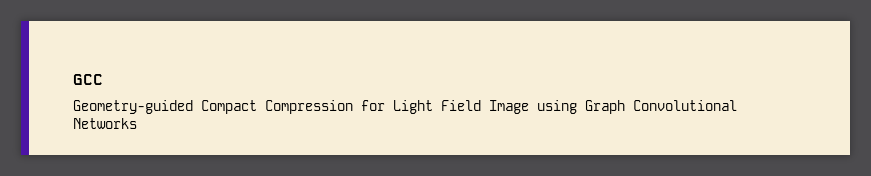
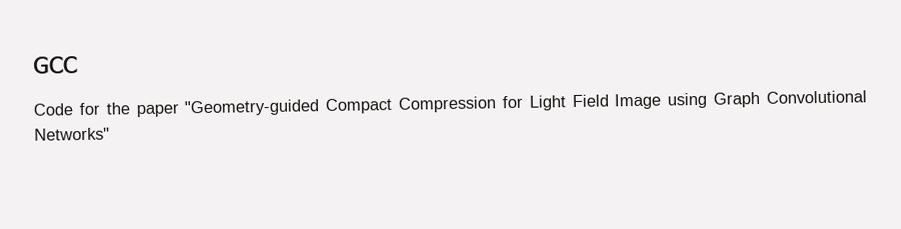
[73,100,193,114] Geometry-guided -> [33,99,320,118] Code for the paper "Geometry-guided
[73,118,137,129] Networks -> [34,127,110,141] Networks"

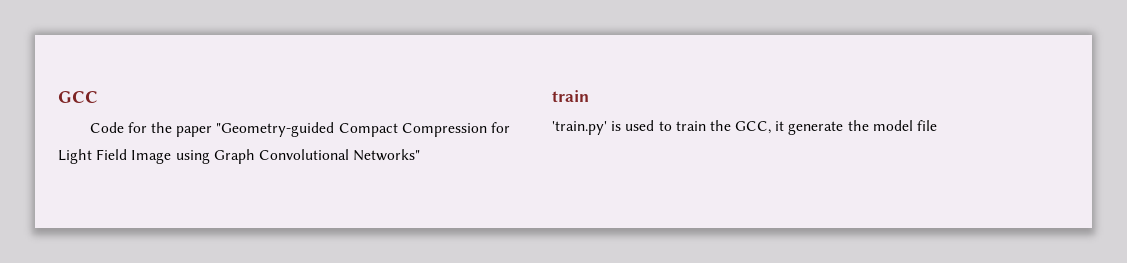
(110, 134) none -> [552,90,589,102] [552,120,938,135] // train // 'train.py' is used to train the GCC, it generate the model file

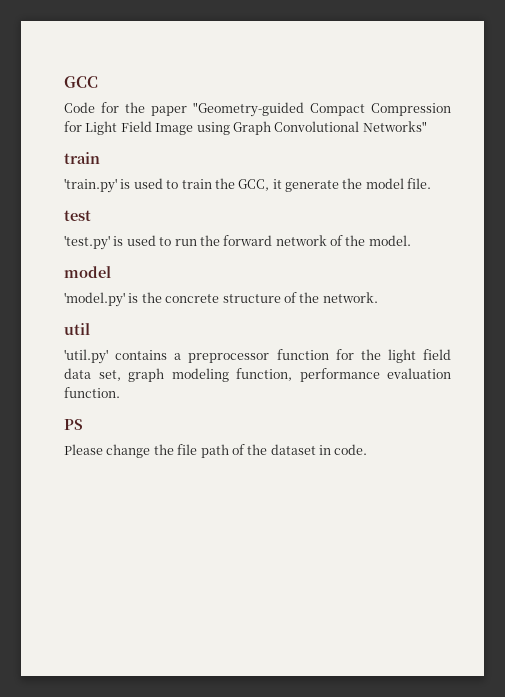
[917,120,938,131] file -> [407,178,432,189] [64,210,91,221] [64,235,411,250] [64,266,111,278] [64,292,378,307] [64,323,90,335] [64,349,451,364] [64,368,451,382] [64,387,120,398] [64,419,83,430] [64,444,368,458] file. // test // 'test.py' is used to run the forward network of the model. // model // 'model.py' is the concrete structure of the network. // util // 'util.py' contains a preprocessor function for the light field data set, graph modeling function, performance evaluation function. // PS // Please change the file path of the dataset in code.

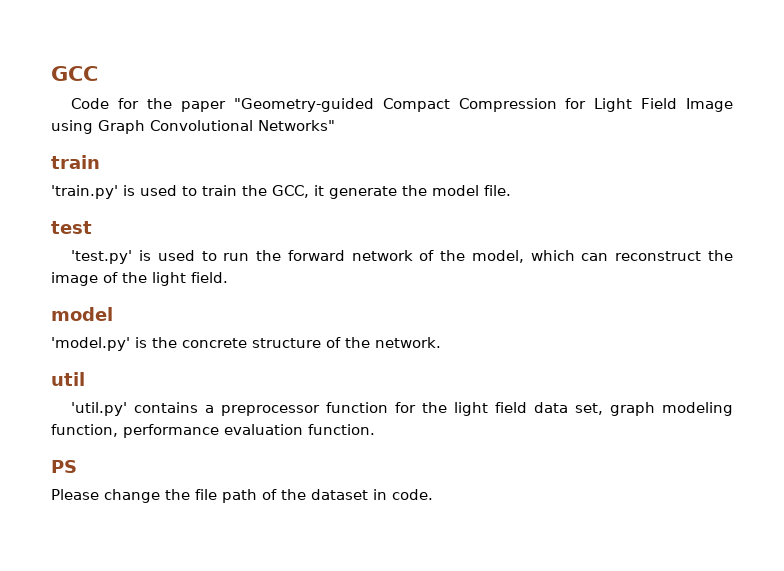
[368,235,411,246] model. -> [471,250,733,263] [51,272,228,286] model, which can reconstruct the image of the light field.

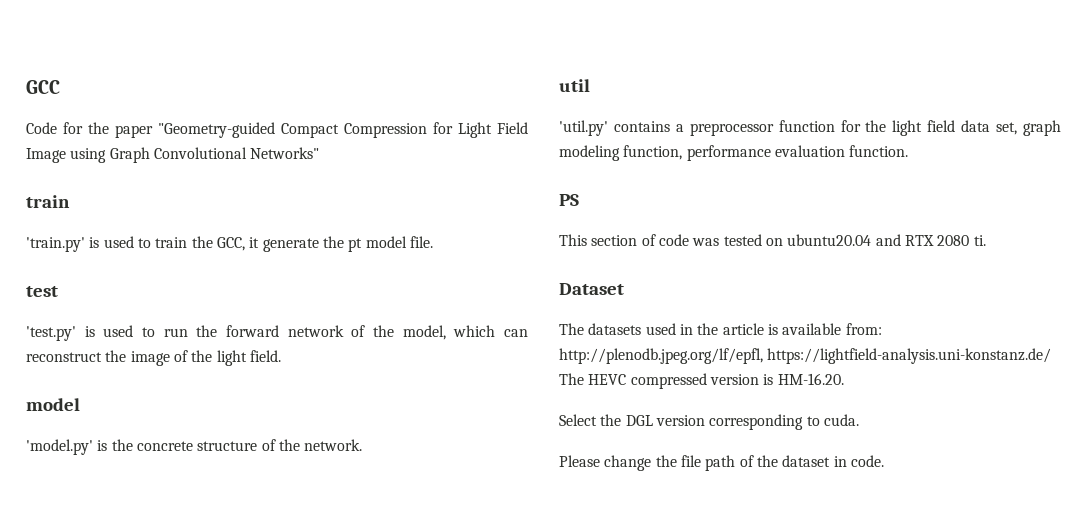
(427, 190) none -> [348,238,363,252] pt
(77, 466) none -> [559,234,986,246] [559,283,624,295] [559,323,882,335] [559,348,1052,364] [559,373,844,389] [559,414,859,430] // This section of code was tested on ubuntu20.04 and RTX 2080 ti. // Dataset // The datasets used in the article is available from: http://plenodb.jpeg.org/lf/epfl, https://lightfield-analysis.uni-konstanz.de/ The HEVC compressed version is HM-16.20. // Select the DGL version corresponding to cuda.

